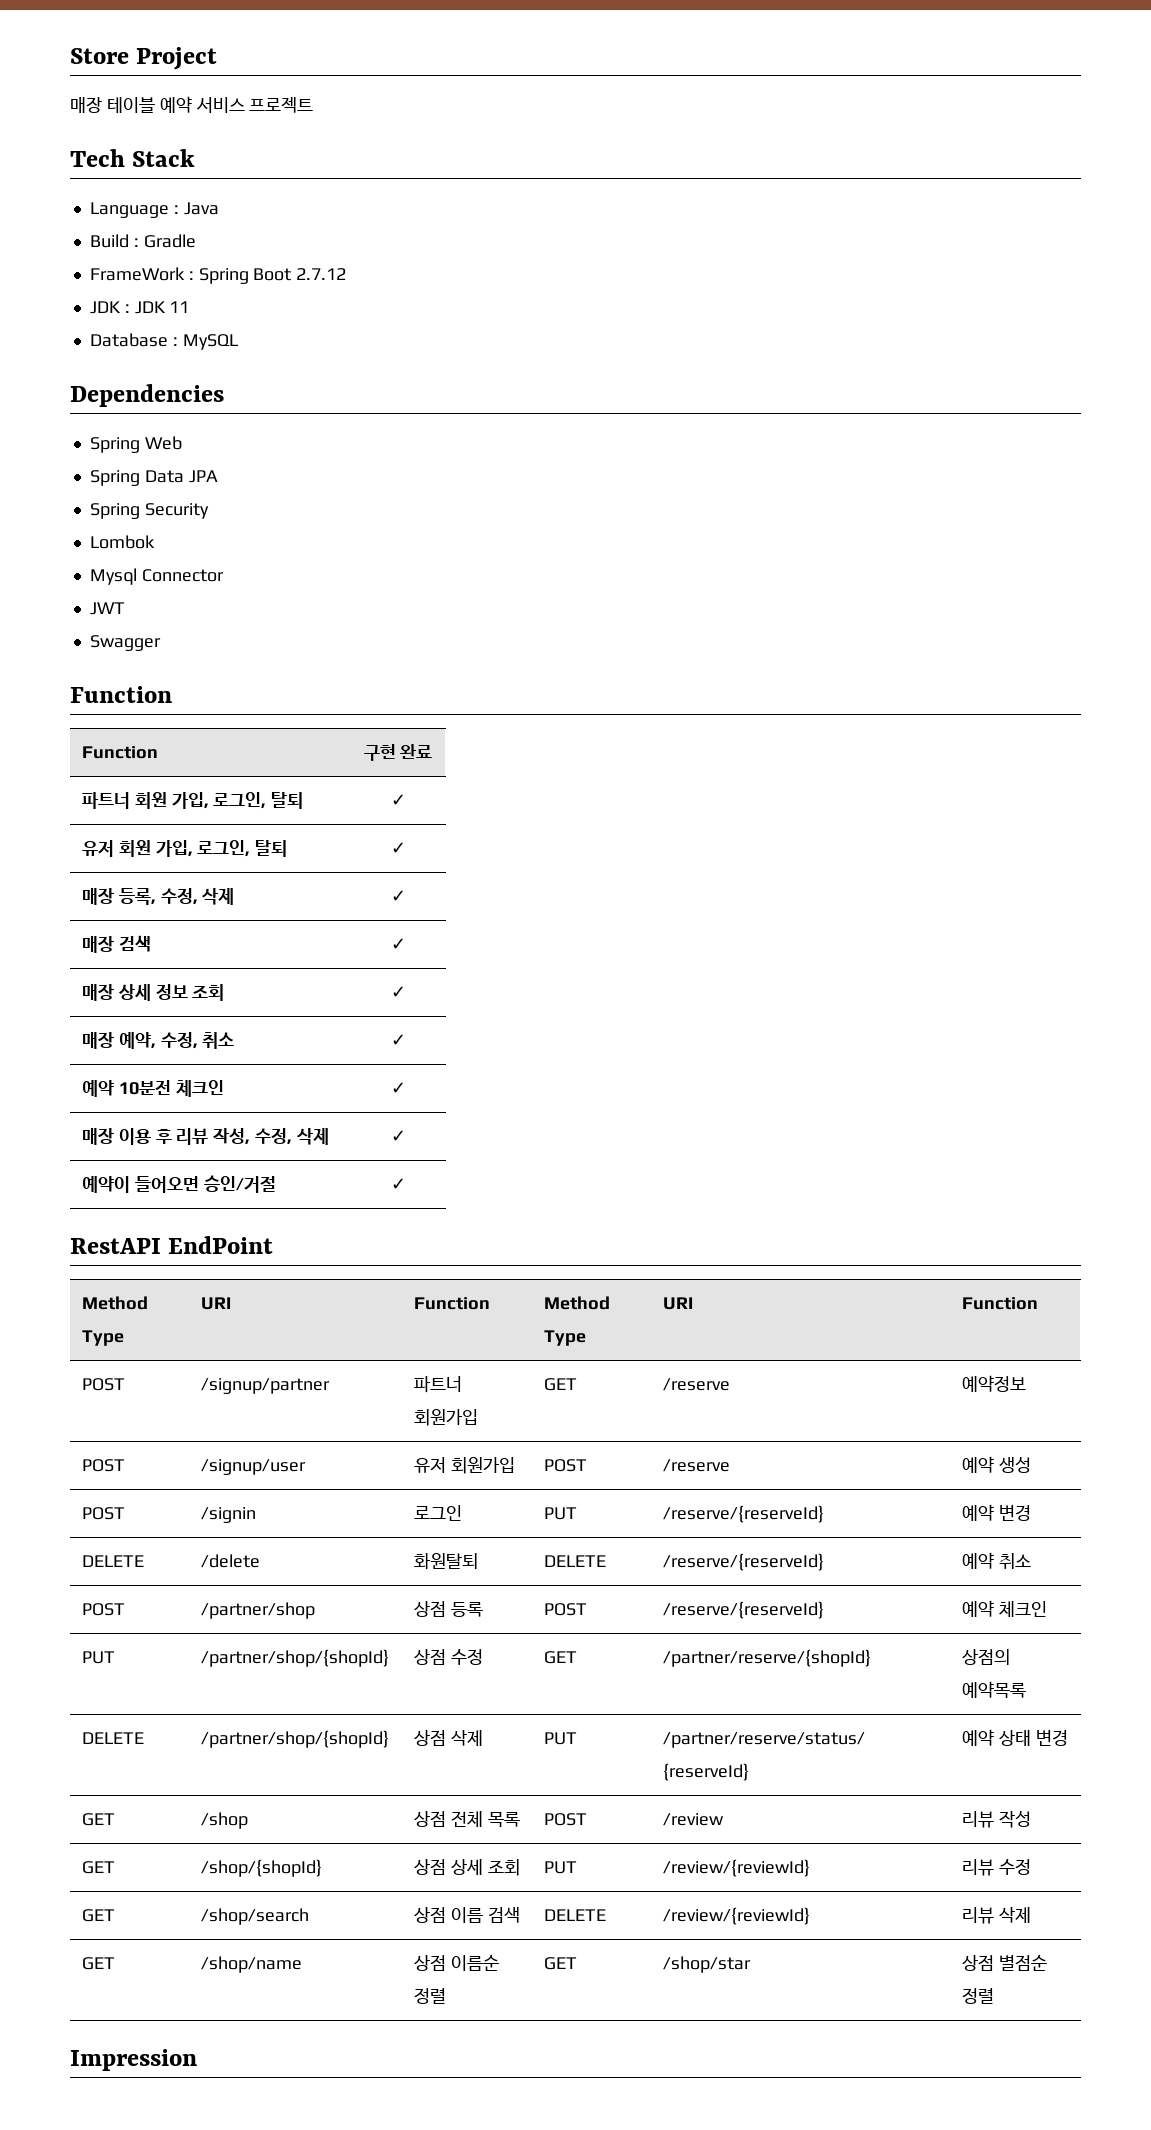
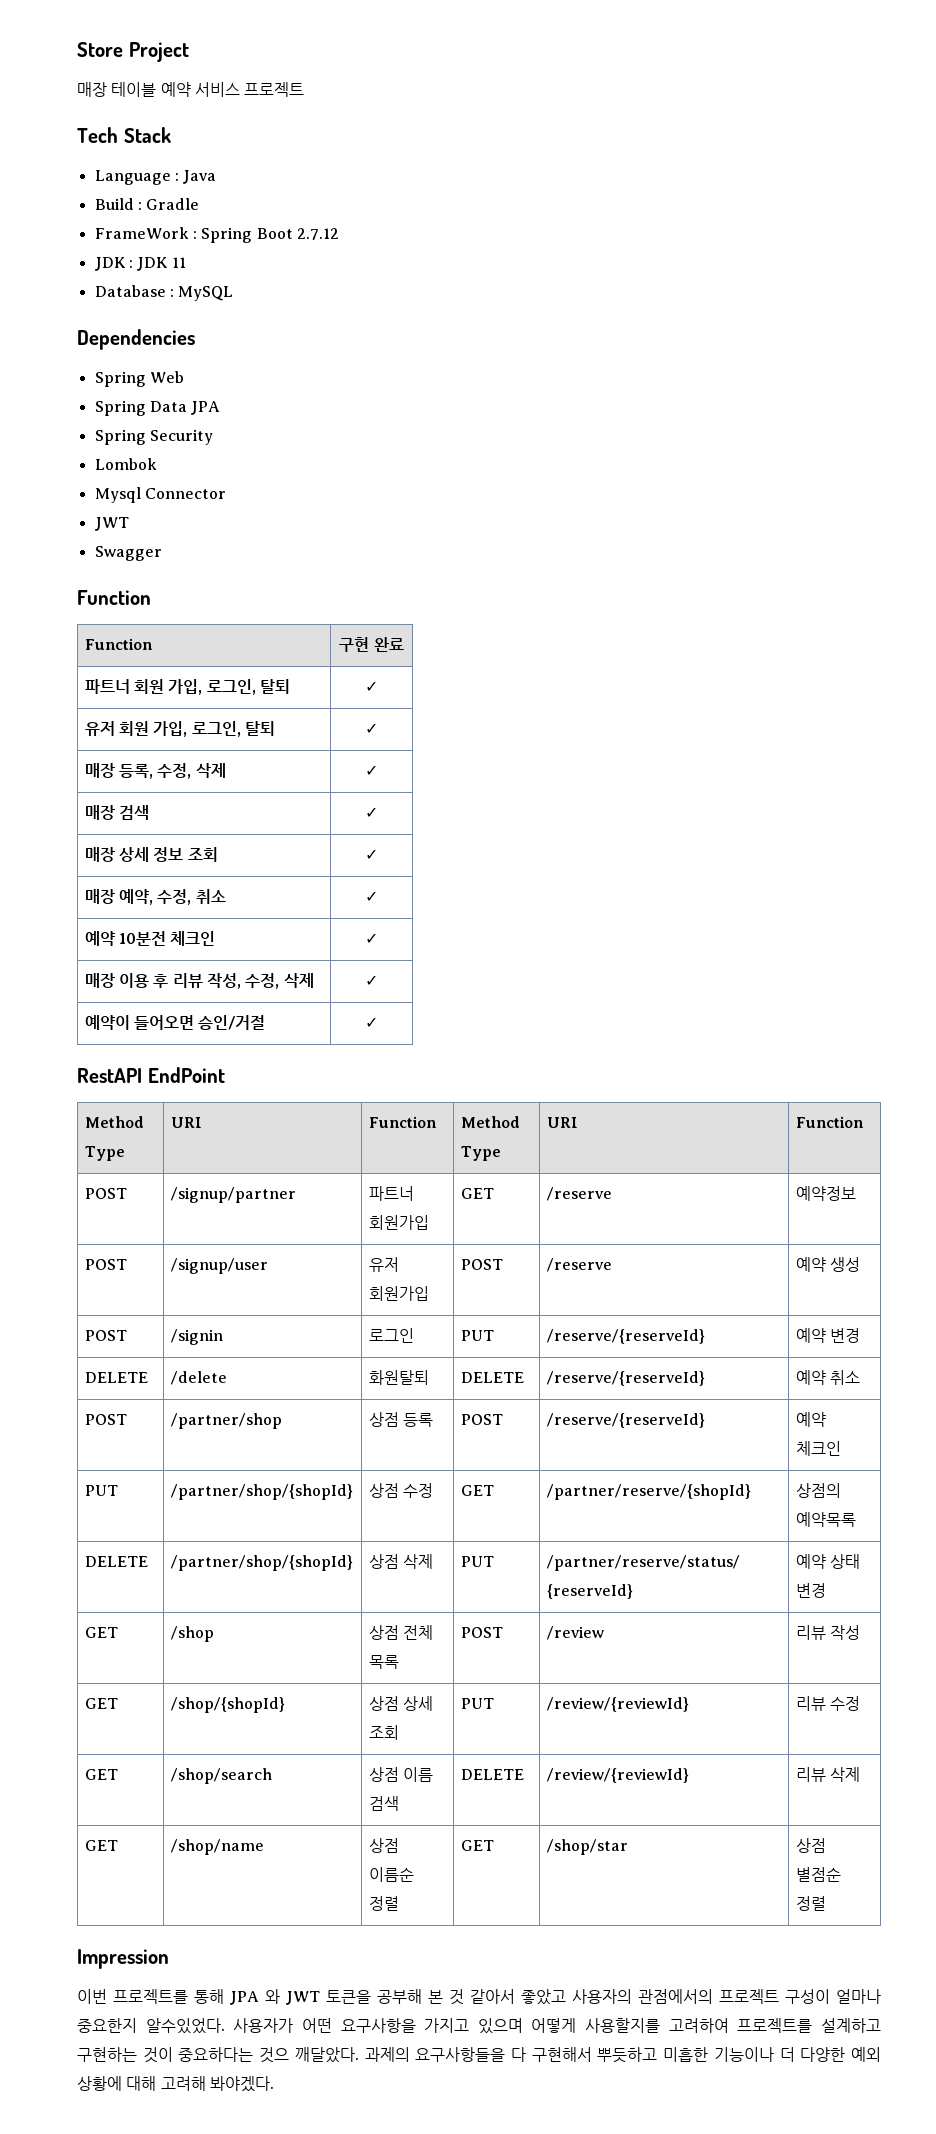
(197, 2060) none -> [77,1989,881,2005] [77,2018,881,2034] [77,2047,881,2063] [77,2076,274,2092] // 이번 프로젝트를 통해 JPA 와 JWT 토큰을 공부해 본 것 같아서 좋았고 사용자의 관점에서의 프로젝트 구성이 얼마나 중요한지 알수있었다. 사용자가 어떤 요구사항을 가지고 있으며 어떻게 사용할지를 고려하여 프로젝트를 설계하고 구현하는 것이 중요하다는 것으 깨달았다. 과제의 요구사항들을 다 구현해서 뿌듯하고 미흡한 기능이나 더 다양한 예외 상황에 대해 고려해 봐야겠다.

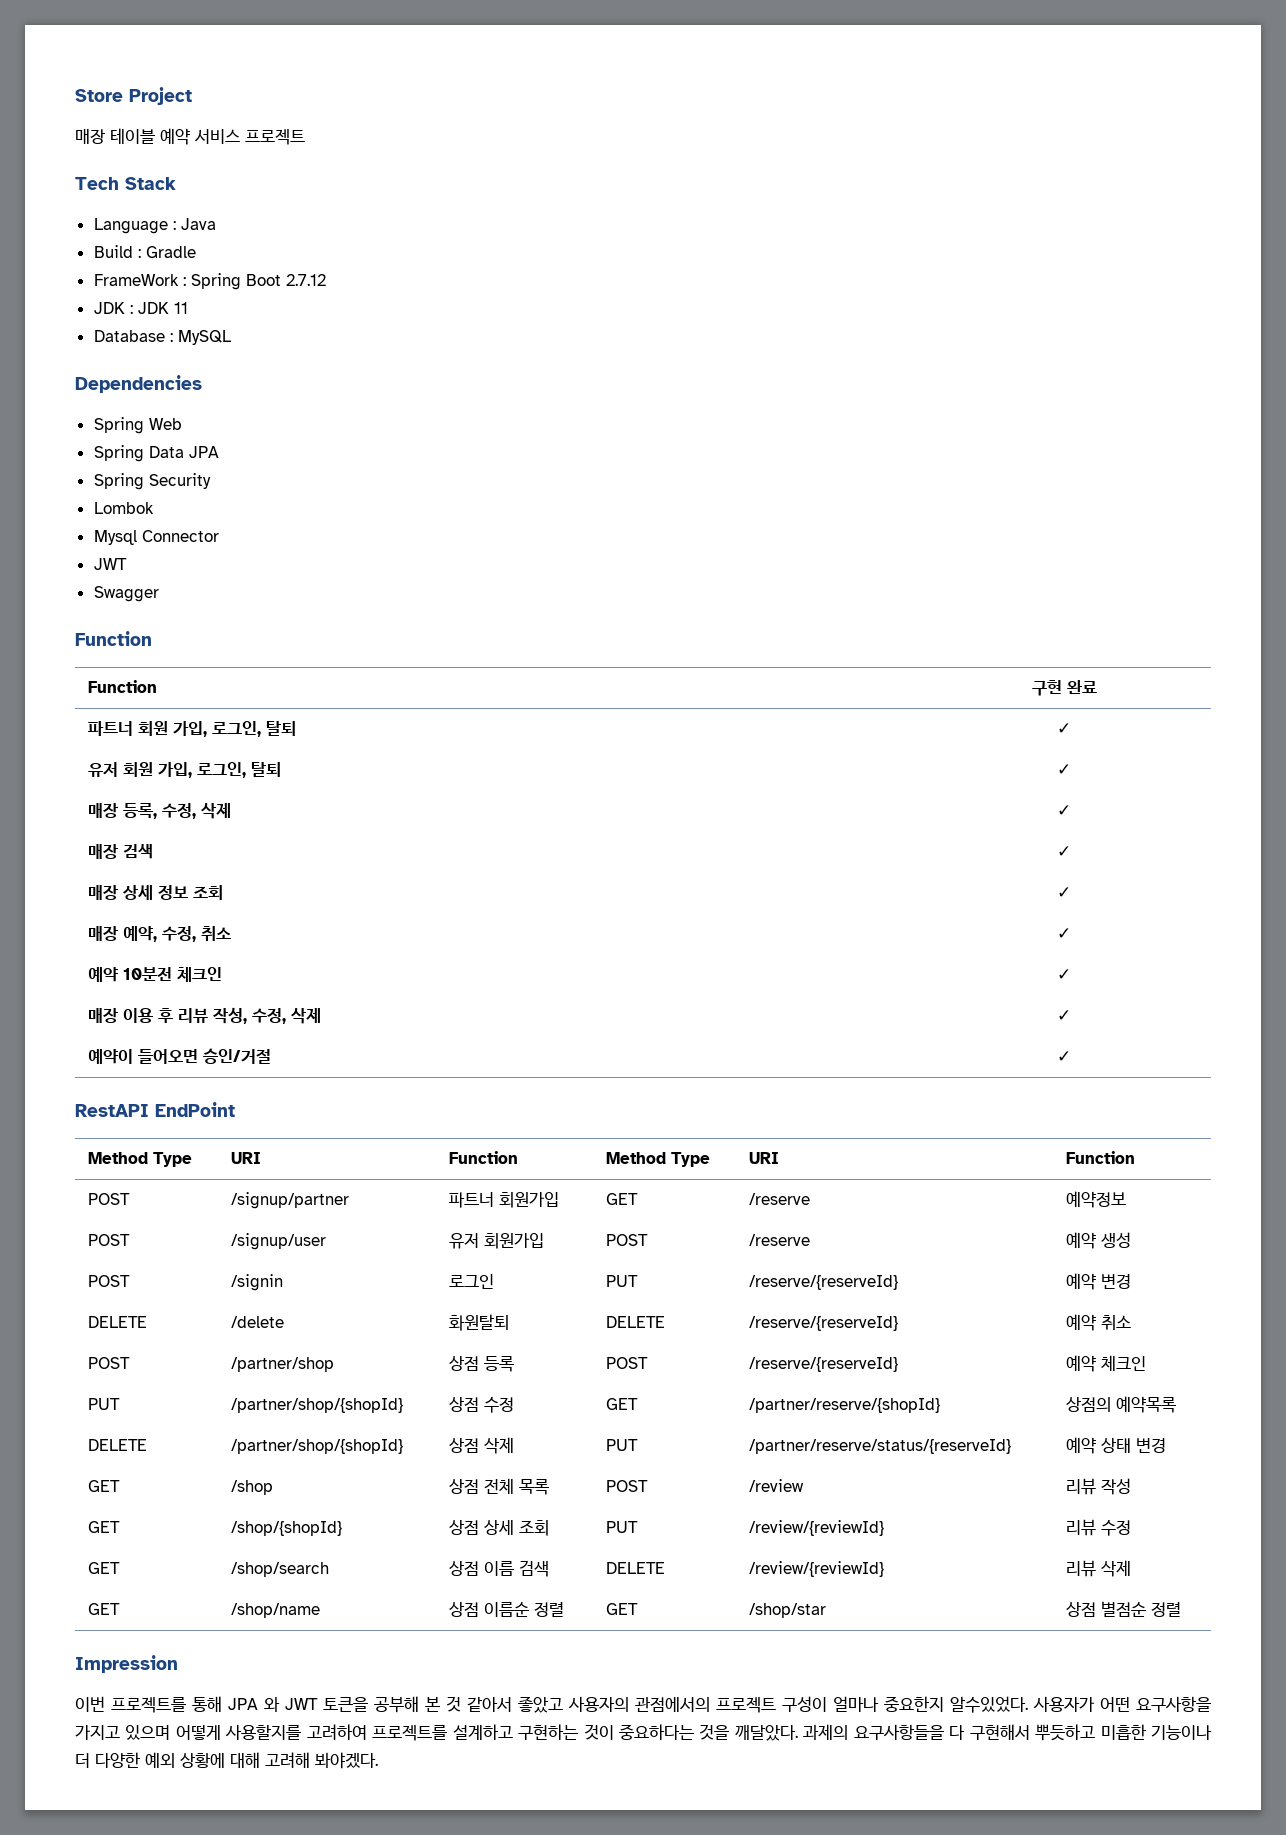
[259,2047,290,2063] 것으 -> [699,1724,730,1740] 것을

